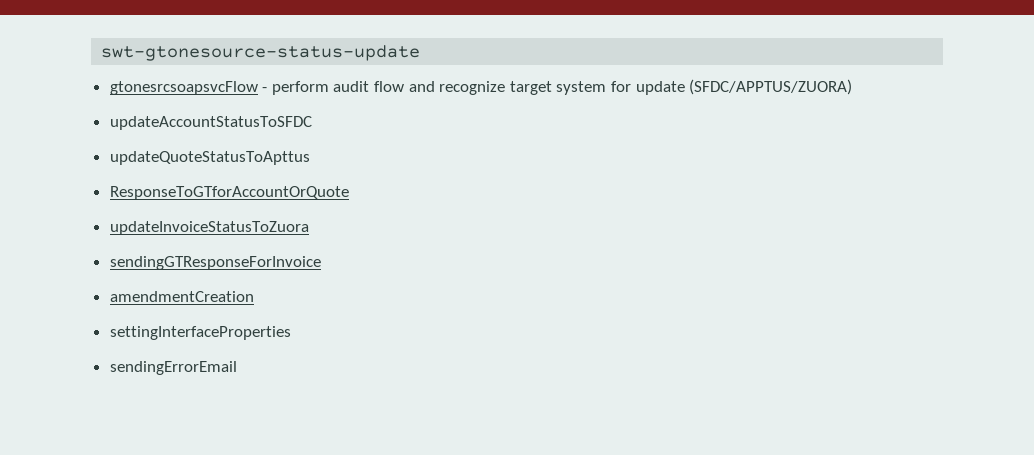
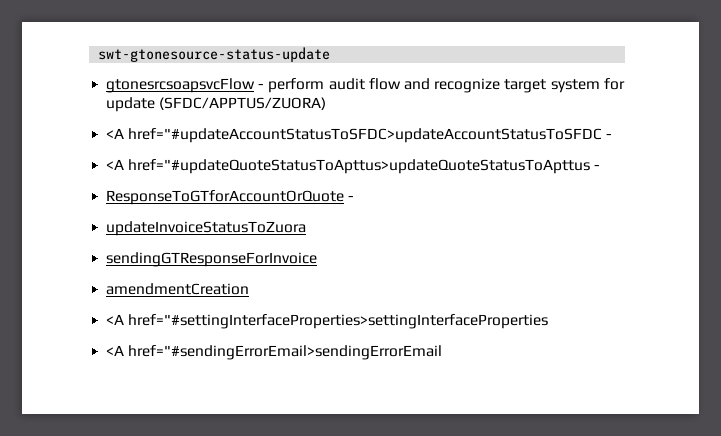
[109,116,312,130] [109,151,310,165] updateAccountStatusToSFDC // updateQuoteStatusToApttus -> [106,128,613,143] [106,159,601,174] <A href="#updateAccountStatusToSFDC>updateAccountStatusToSFDC - // <A href="#updateQuoteStatusToApttus>updateQuoteStatusToApttus -
(349, 193) none -> [348,196,355,201] -
[109,326,291,340] [109,361,237,375] settingInterfaceProperties // sendingErrorEmail -> [106,314,549,329] [106,345,443,360] <A href="#settingInterfaceProperties>settingInterfaceProperties // <A href="#sendingErrorEmail>sendingErrorEmail

